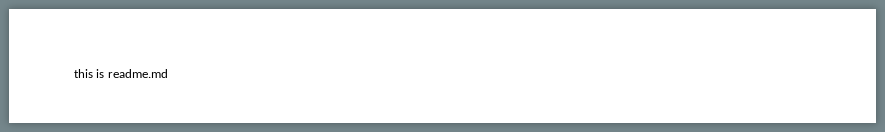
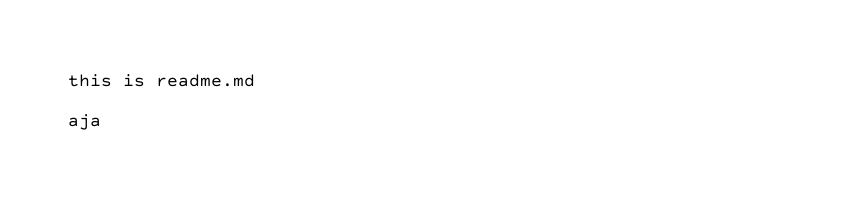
(168, 73) none -> [68,114,101,130] // aja

